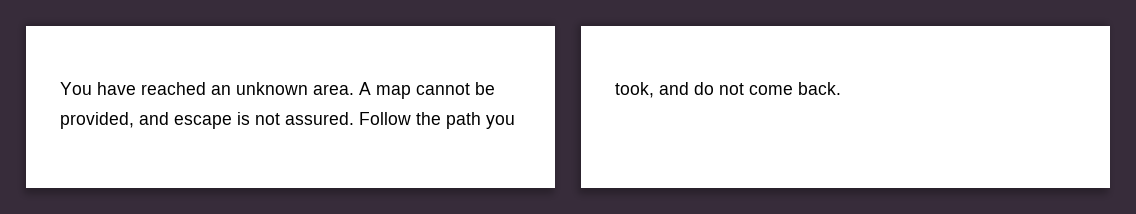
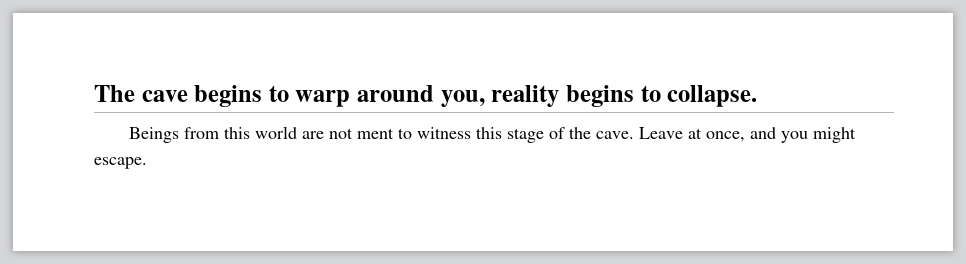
[60,82,495,99] [60,112,515,129] [615,82,841,98] You have reached an unknown area. A map cannot be provided, and escape is not assured. Follow the path you took, and do not come back. -> [94,85,758,107] [128,126,856,143] [94,157,147,169] The cave begins to warp around you, reality begins to collapse. // Beings from this world are not ment to witness this stage of the cave. Leave at once, and you might escape.

